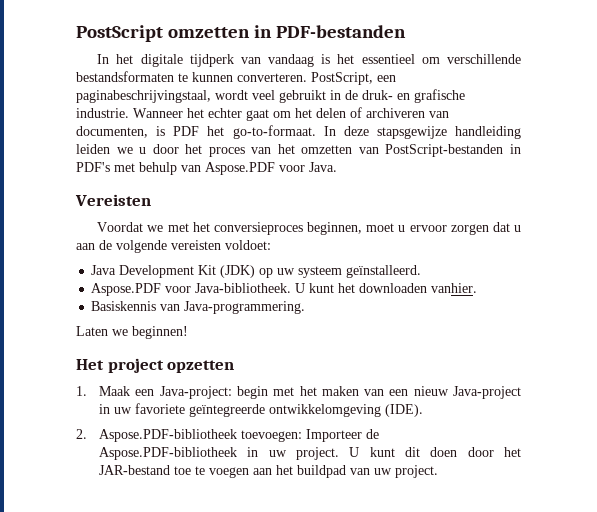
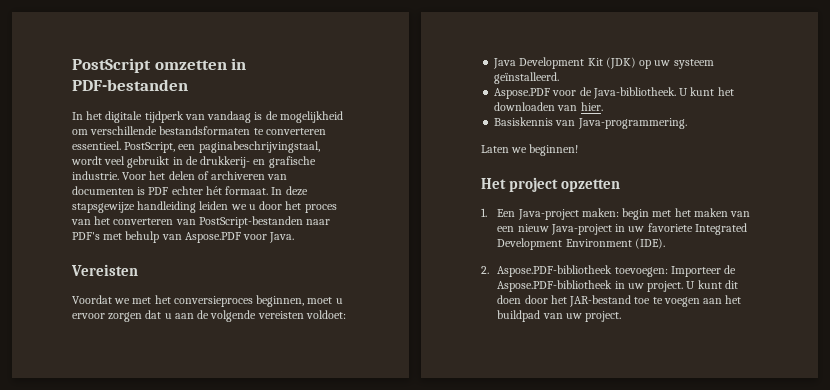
[337,54,415,64] het essentieel -> [265,111,343,123] de mogelijkheid
[192,72,307,82] kunnen converteren. -> [265,128,326,135] [72,141,121,150] converteren essentieel.
[362,90,393,100] druk- -> [200,156,251,168] drukkerij-
[133,108,291,121] Wanneer het echter gaat om -> [122,172,147,180] Voor
[76,126,148,138] documenten, -> [72,186,134,195] documenten
[207,125,316,139] het go-to-formaat. -> [171,186,269,195] echter hét formaat.
[301,145,353,154] omzetten -> [113,218,174,225] converteren
[510,144,521,154] in -> [306,219,331,225] naar
(192, 289) none -> [579,87,592,96] de
[431,283,478,293] vanhier. -> [557,102,603,111] van hier.
[99,386,232,399] Maak een Java-project: -> [497,208,619,220] Een Java-project maken:
[189,404,382,417] geïntegreerde ontwikkelomgeving -> [694,223,747,235] [497,238,632,250] Integrated Development Environment

